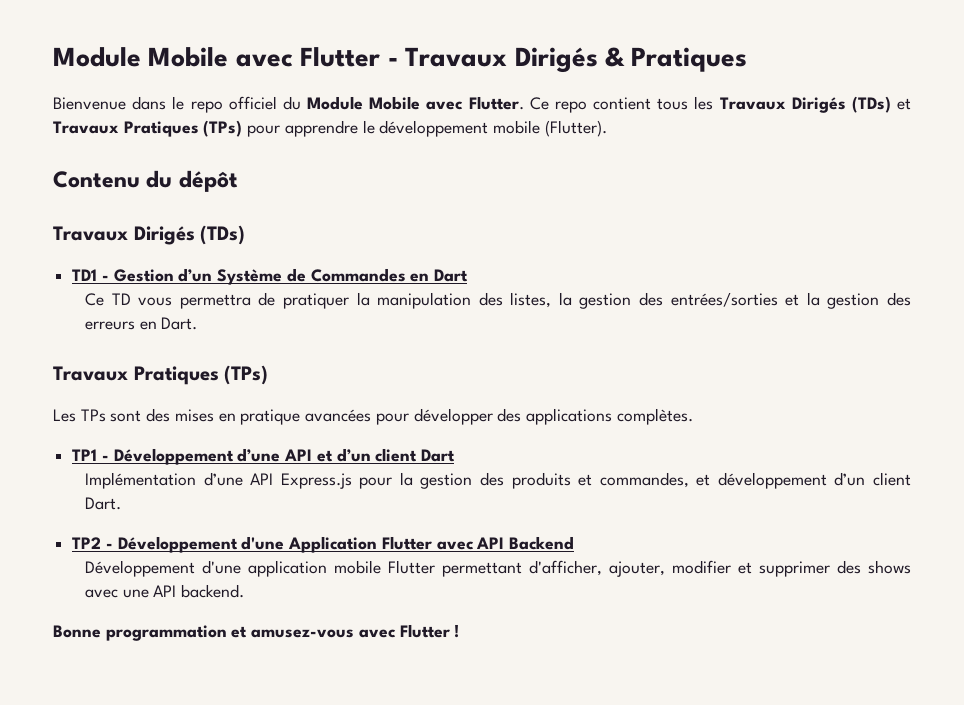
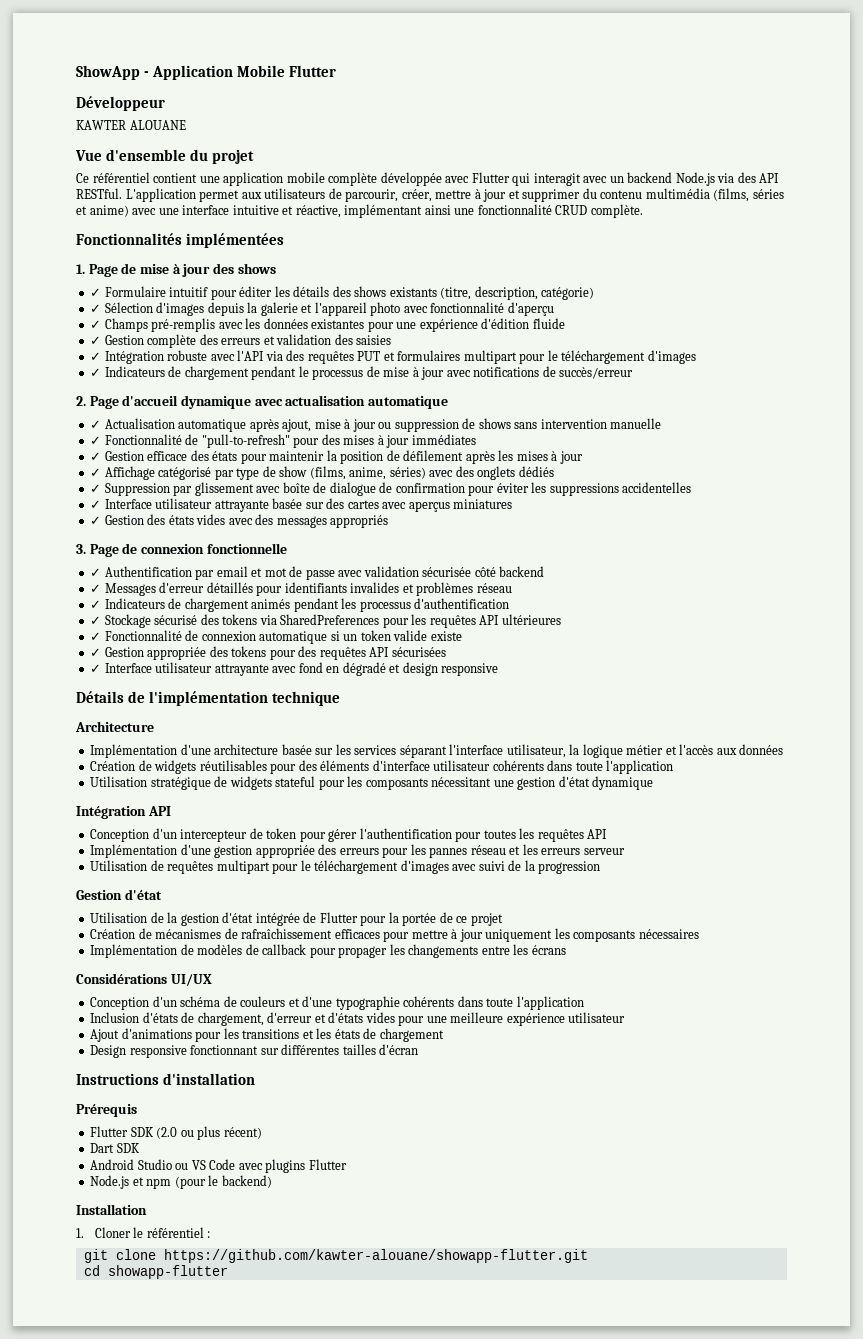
[53,47,748,73] [53,96,911,113] [53,120,607,137] [53,170,238,192] [53,225,246,245] [72,268,469,285] [84,292,911,309] [84,317,198,330] [53,365,269,385] [53,408,693,425] [72,448,456,465] [84,472,912,489] [84,497,121,510] [72,536,575,553] [84,560,911,577] [84,584,245,598] [53,624,460,641] Module Mobile avec Flutter - Travaux Dirigés & Pratiques // Bienvenue dans le repo officiel du Module Mobile avec Flutter. Ce repo contient tous les Travaux Dirigés (TDs) et Travaux Pratiques (TPs) pour apprendre le développement mobile (Flutter). // Contenu du dépôt // Travaux Dirigés (TDs) // TD1 - Gestion d’un Système de Commandes en Dart // Ce TD vous permettra de pratiquer la manipulation des listes, la gestion des entrées/sorties et la gestion des erreurs en Dart. // Travaux Pratiques (TPs) // Les TPs sont des mises en pratique avancées pour développer des applications complètes. // TP1 - Développement d’une API et d’un client Dart // Implémentation d’une API Express.js pour la gestion des produits et commandes, et développement d’un client Dart. // TP2 - Développement d'une Application Flutter avec API Backend // Développement d'une application mobile Flutter permettant d'afficher, ajouter, modifier et supprimer des shows avec une API backend. // Bonne programmation et amusez-vous avec Flutter ! -> [76,65,337,80] [76,96,165,111] [76,120,186,130] [75,149,254,164] [76,172,780,186] [76,188,784,202] [76,204,643,218] [76,233,284,248] [76,263,276,277] [90,286,595,300] [90,302,554,316] [90,318,565,332] [90,334,392,348] [90,350,696,364] [90,366,634,380] [76,395,448,409] [90,418,662,432] [90,434,476,448] [90,450,583,464] [90,466,554,480] [90,482,692,496] [90,498,513,512] [90,514,389,528] [76,543,287,557] [90,566,545,580] [90,582,512,596] [90,598,510,612] [90,614,561,628] [90,630,462,644] [90,646,446,660] [90,662,499,676] [76,691,340,706] [75,721,154,732] [90,744,784,758] [90,760,674,774] [90,776,654,790] [76,806,171,819] [90,828,608,842] [90,844,625,858] [90,860,601,874] [76,889,162,900] [90,912,503,926] [90,928,699,942] [90,944,566,958] [76,973,212,986] [90,996,584,1010] [90,1012,626,1026] [90,1028,444,1042] [90,1044,419,1058] [76,1073,255,1085] [76,1104,137,1117] [90,1126,262,1140] [90,1143,140,1153] [90,1159,347,1173] [90,1175,272,1189] [76,1204,147,1215] [76,1227,211,1238] [83,1249,588,1263] [83,1265,228,1279] ShowApp - Application Mobile Flutter // Développeur // KAWTER ALOUANE // Vue d'ensemble du projet // Ce référentiel contient une application mobile complète développée avec Flutter qui interagit avec un backend Node.js via des API RESTful. L'application permet aux utilisateurs de parcourir, créer, mettre à jour et supprimer du contenu multimédia (films, séries et anime) avec une interface intuitive et réactive, implémentant ainsi une fonctionnalité CRUD complète. // Fonctionnalités implémentées // 1. Page de mise à jour des shows // ✓ Formulaire intuitif pour éditer les détails des shows existants (titre, description, catégorie) // ✓ Sélection d'images depuis la galerie et l'appareil photo avec fonctionnalité d'aperçu // ✓ Champs pré-remplis avec les données existantes pour une expérience d'édition fluide // ✓ Gestion complète des erreurs et validation des saisies // ✓ Intégration robuste avec l'API via des requêtes PUT et formulaires multipart pour le téléchargement d'images // ✓ Indicateurs de chargement pendant le processus de mise à jour avec notifications de succès/erreur // 2. Page d'accueil dynamique avec actualisation automatique // ✓ Actualisation automatique après ajout, mise à jour ou suppression de shows sans intervention manuelle // ✓ Fonctionnalité de "pull-to-refresh" pour des mises à jour immédiates // ✓ Gestion efficace des états pour maintenir la position de défilement après les mises à jour // ✓ Affichage catégorisé par type de show (films, anime, séries) avec des onglets dédiés // ✓ Suppression par glissement avec boîte de dialogue de confirmation pour éviter les suppressions accidentelles // ✓ Interface utilisateur attrayante basée sur des cartes avec aperçus miniatures // ✓ Gestion des états vides avec des messages appropriés // 3. Page de connexion fonctionnelle // ✓ Authentification par email et mot de passe avec validation sécurisée côté backend // ✓ Messages d'erreur détaillés pour identifiants invalides et problèmes réseau // ✓ Indicateurs de chargement animés pendant les processus d'authentification // ✓ Stockage sécurisé des tokens via SharedPreferences pour les requêtes API ultérieures // ✓ Fonctionnalité de connexion automatique si un token valide existe // ✓ Gestion appropriée des tokens pour des requêtes API sécurisées // ✓ Interface utilisateur attrayante avec fond en dégradé et design responsive // Détails de l'implémentation technique // Architecture // Implémentation d'une architecture basée sur les services séparant l'interface utilisateur, la logique métier et l'accès aux données // Création de widgets réutilisables pour des éléments d'interface utilisateur cohérents dans toute l'application // Utilisation stratégique de widgets stateful pour les composants nécessitant une gestion d'état dynamique // Intégration API // Conception d'un intercepteur de token pour gérer l'authentification pour toutes les requêtes API // Implémentation d'une gestion appropriée des erreurs pour les pannes réseau et les erreurs serveur // Utilisation de requêtes multipart pour le téléchargement d'images avec suivi de la progression // Gestion d'état // Utilisation de la gestion d'état intégrée de Flutter pour la portée de ce projet // Création de mécanismes de rafraîchissement efficaces pour mettre à jour uniquement les composants nécessaires // Implémentation de modèles de callback pour propager les changements entre les écrans // Considérations UI/UX // Conception d'un schéma de couleurs et d'une typographie cohérents dans toute l'application // Inclusion d'états de chargement, d'erreur et d'états vides pour une meilleure expérience utilisateur // Ajout d'animations pour les transitions et les états de chargement // Design responsive fonctionnant sur différentes tailles d'écran // Instructions d'installation // Prérequis // Flutter SDK (2.0 ou plus récent) // Dart SDK // Android Studio ou VS Code avec plugins Flutter // Node.js et npm (pour le backend) // Installation // 1. Cloner le référentiel : // git clone https://github.com/kawter-alouane/showapp-flutter.git // cd showapp-flutter

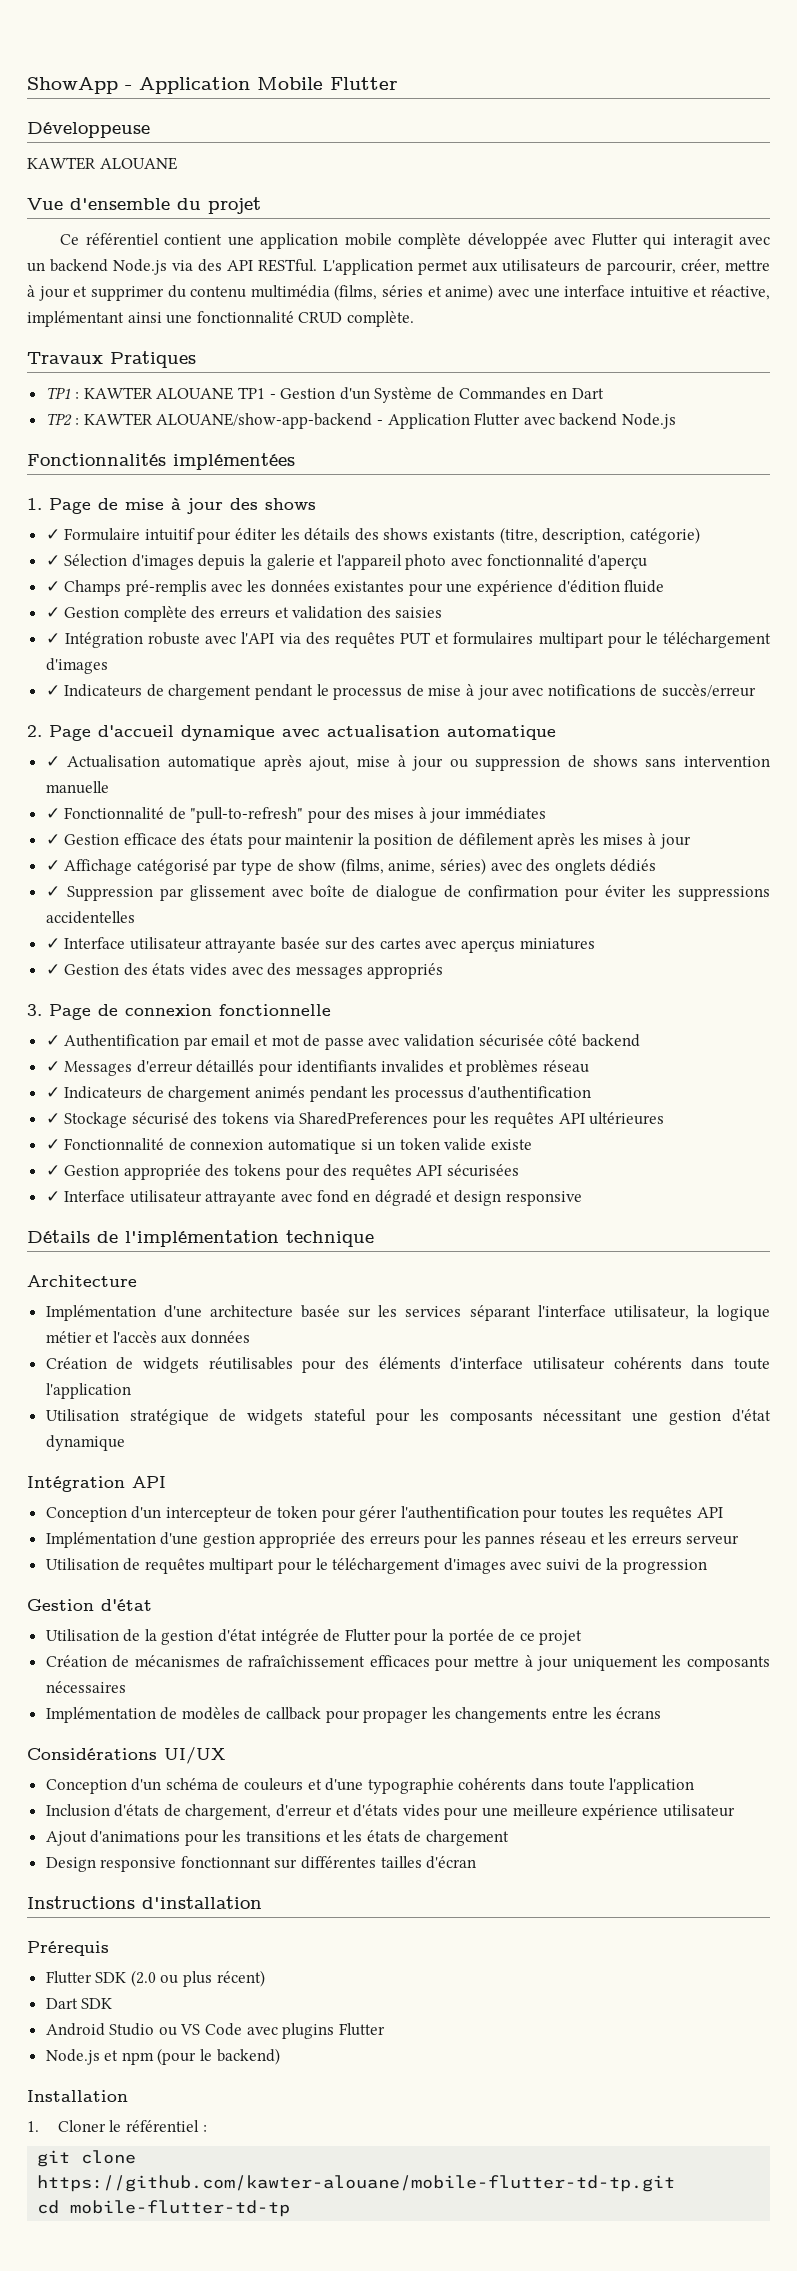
[76,96,165,111] Développeur -> [27,122,150,138] Développeuse
(643, 211) none -> [27,351,196,368] [45,387,604,403] [45,413,677,429] // Travaux Pratiques // TP1 : KAWTER ALOUANE TP1 - Gestion d'un Système de Commandes en Dart // TP2 : KAWTER ALOUANE/show-app-backend - Application Flutter avec backend Node.js
[163,1249,588,1263] https://github.com/kawter-alouane/showapp-flutter.git -> [37,2175,676,2192] https://github.com/kawter-alouane/mobile-flutter-td-tp.git
[107,1265,228,1279] showapp-flutter -> [70,2200,291,2217] mobile-flutter-td-tp

